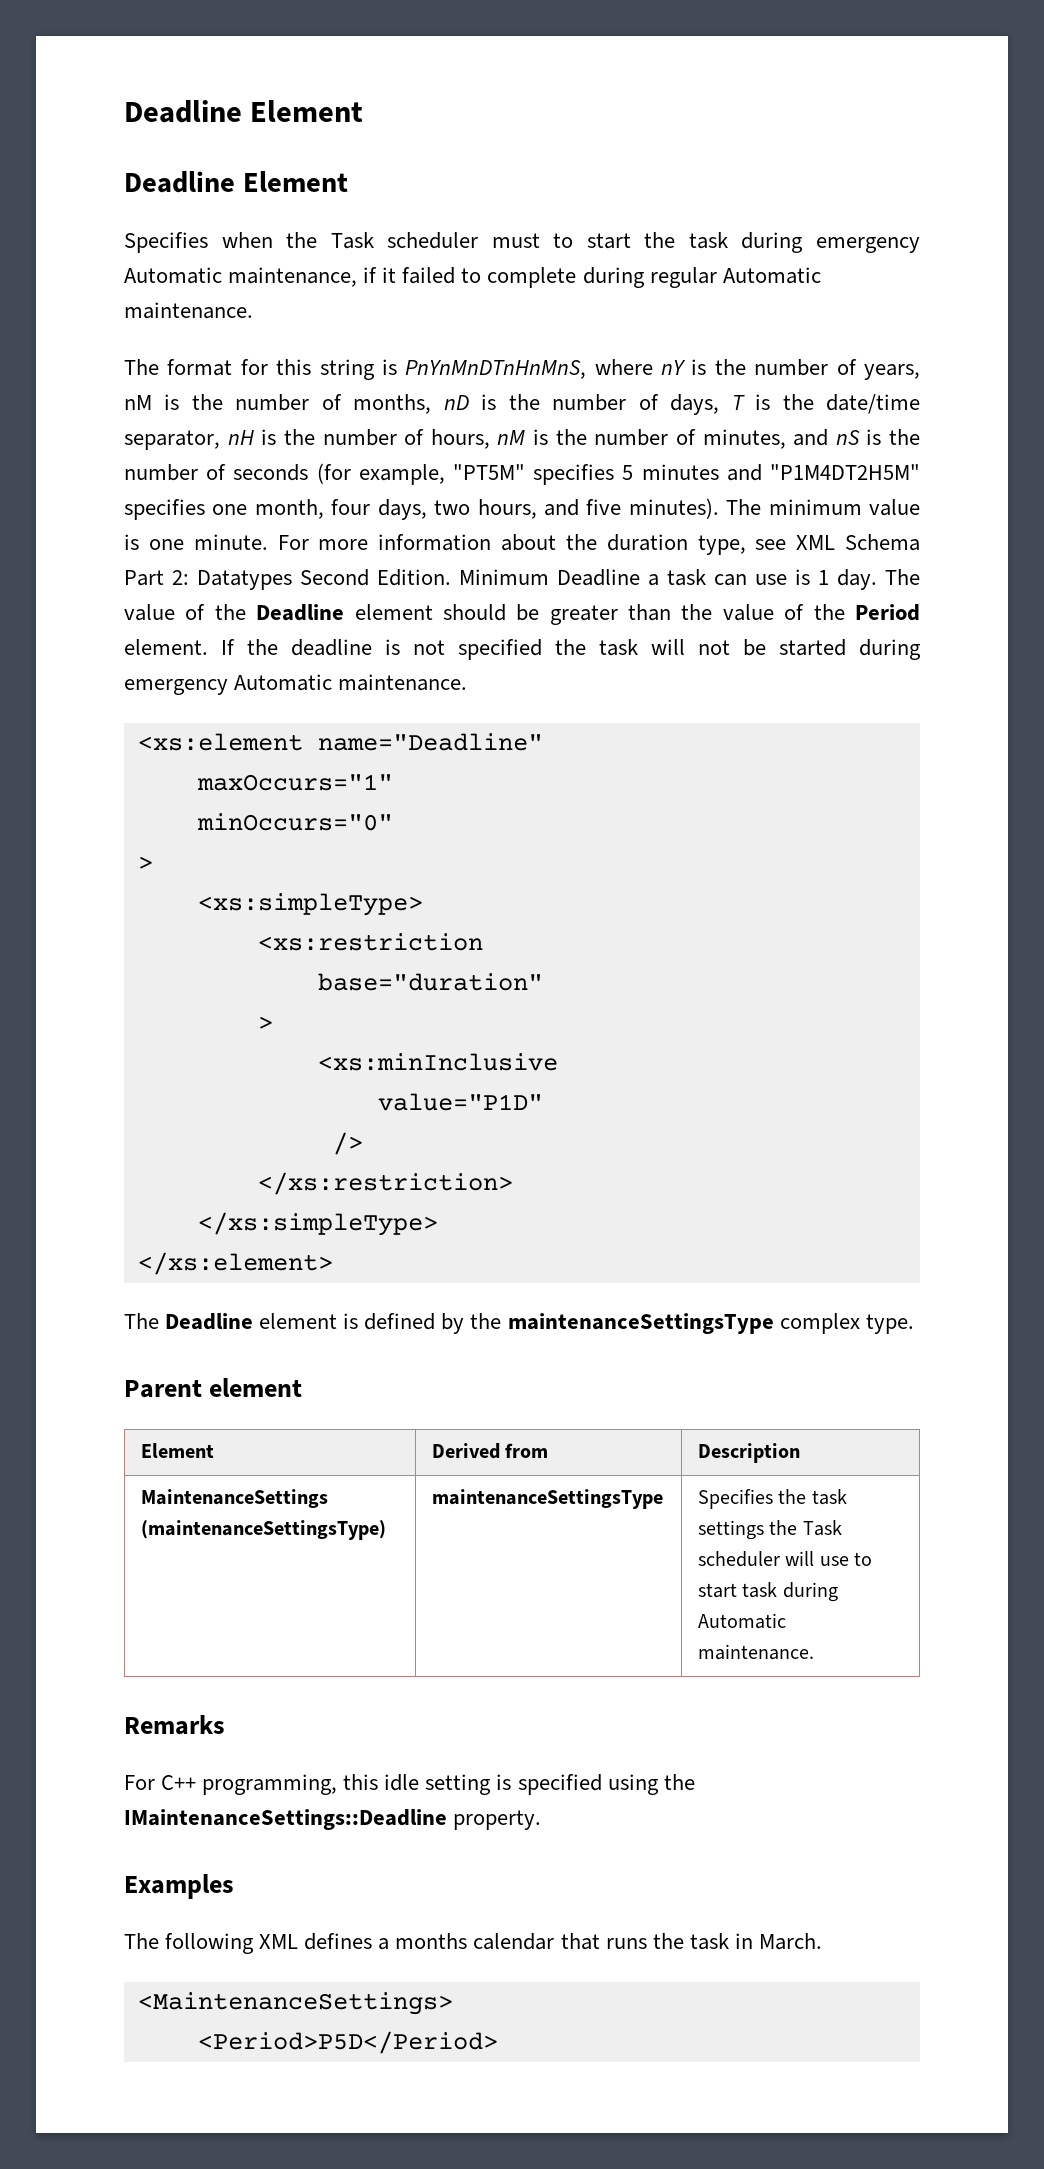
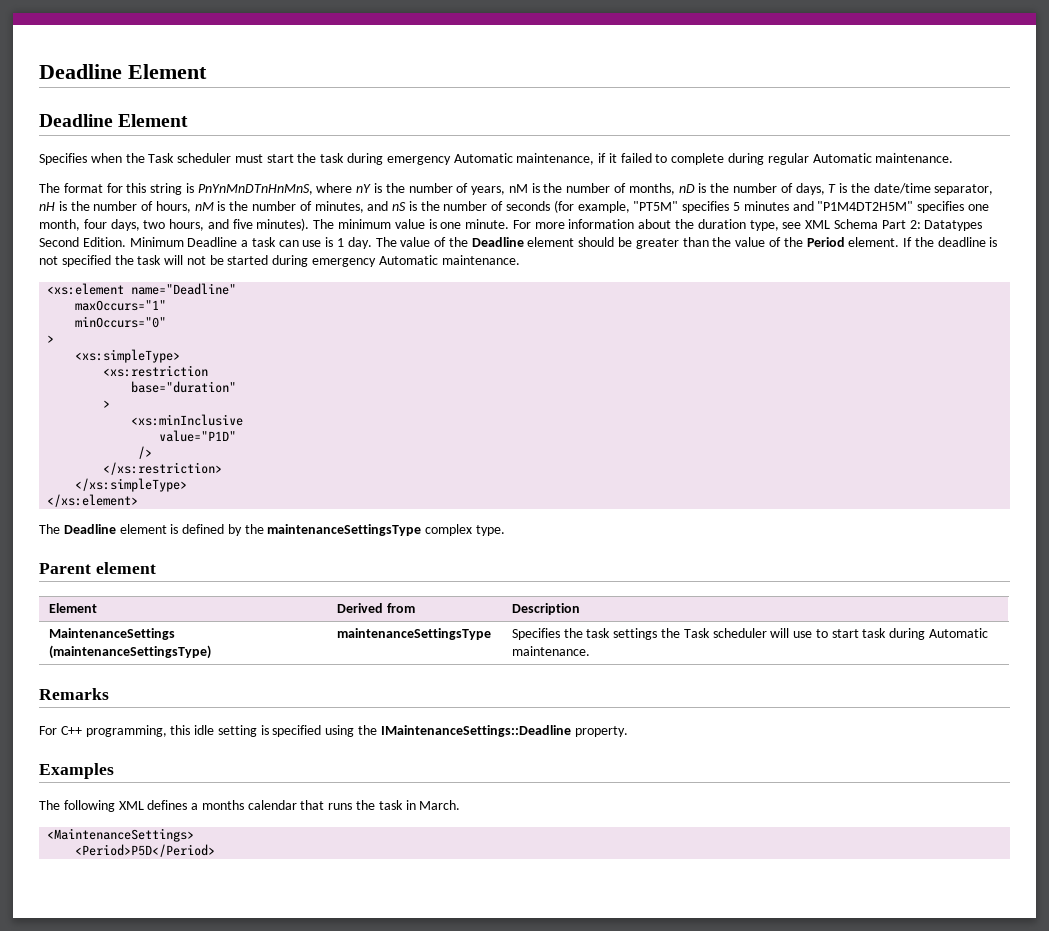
[553,233,574,248] to -> (263, 158) none

